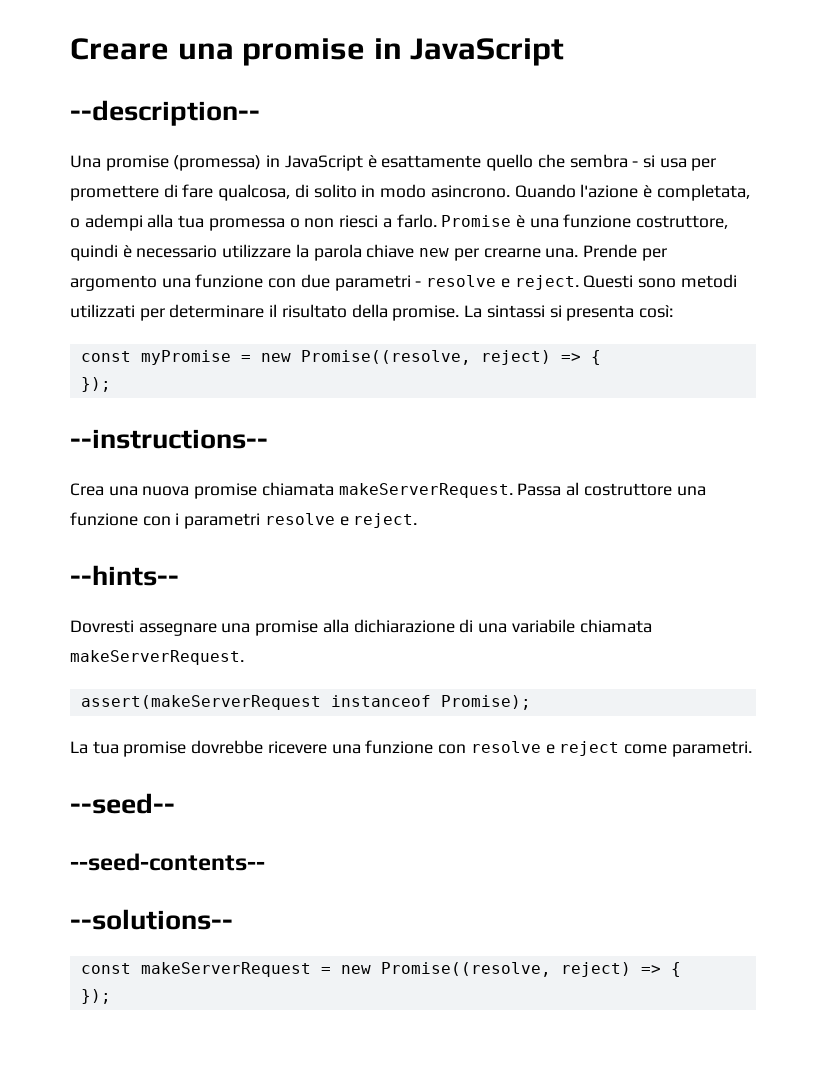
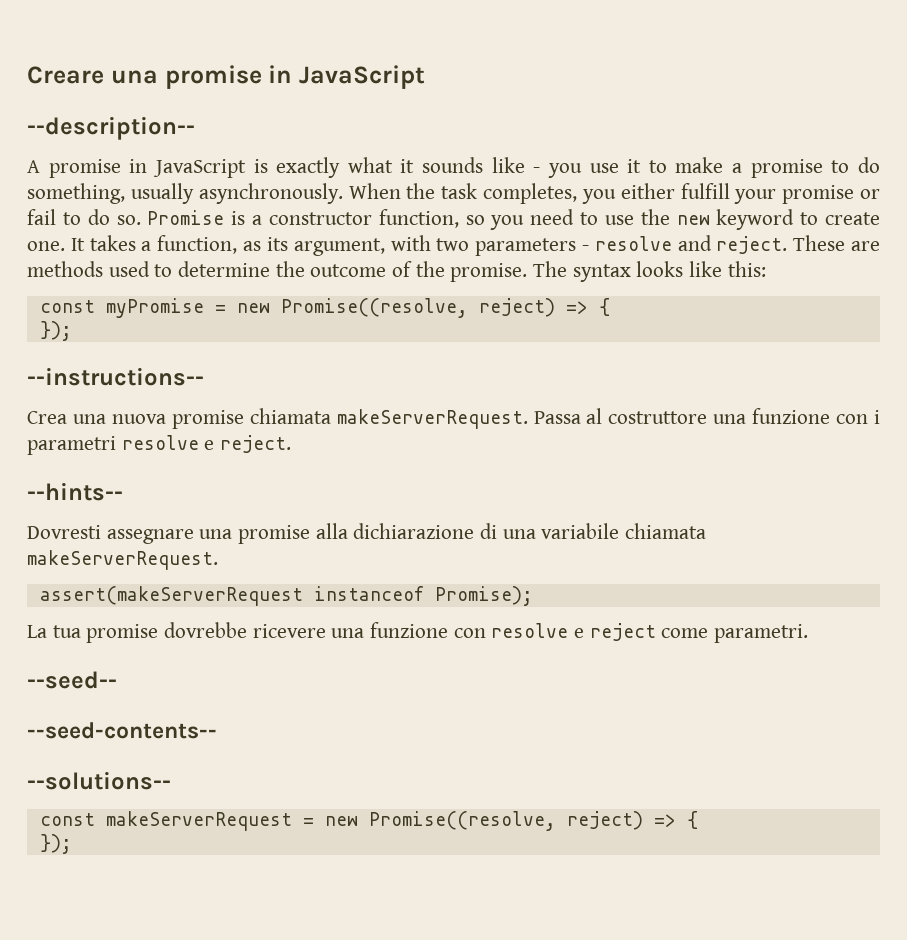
[70,154,717,171] [70,184,750,201] [70,214,729,231] [70,244,667,261] [70,274,737,291] [70,304,673,321] Una promise (promessa) in JavaScript è esattamente quello che sembra - si usa per promettere di fare qualcosa, di solito in modo asincrono. Quando l'azione è completata, o adempi alla tua promessa o non riesci a farlo. Promise è una funzione costruttore, quindi è necessario utilizzare la parola chiave new per crearne una. Prende per argomento una funzione con due parametri - resolve e reject. Questi sono metodi utilizzati per determinare il risultato della promise. La sintassi si presenta così: -> [27,157,881,178] [27,183,881,204] [27,209,881,230] [27,235,880,256] [27,261,766,282] A promise in JavaScript is exactly what it sounds like - you use it to make a promise to do something, usually asynchronously. When the task completes, you either fulfill your promise or fail to do so. Promise is a constructor function, so you need to use the new keyword to create one. It takes a function, as its argument, with two parameters - resolve and reject. These are methods used to determine the outcome of the promise. The syntax looks like this:

